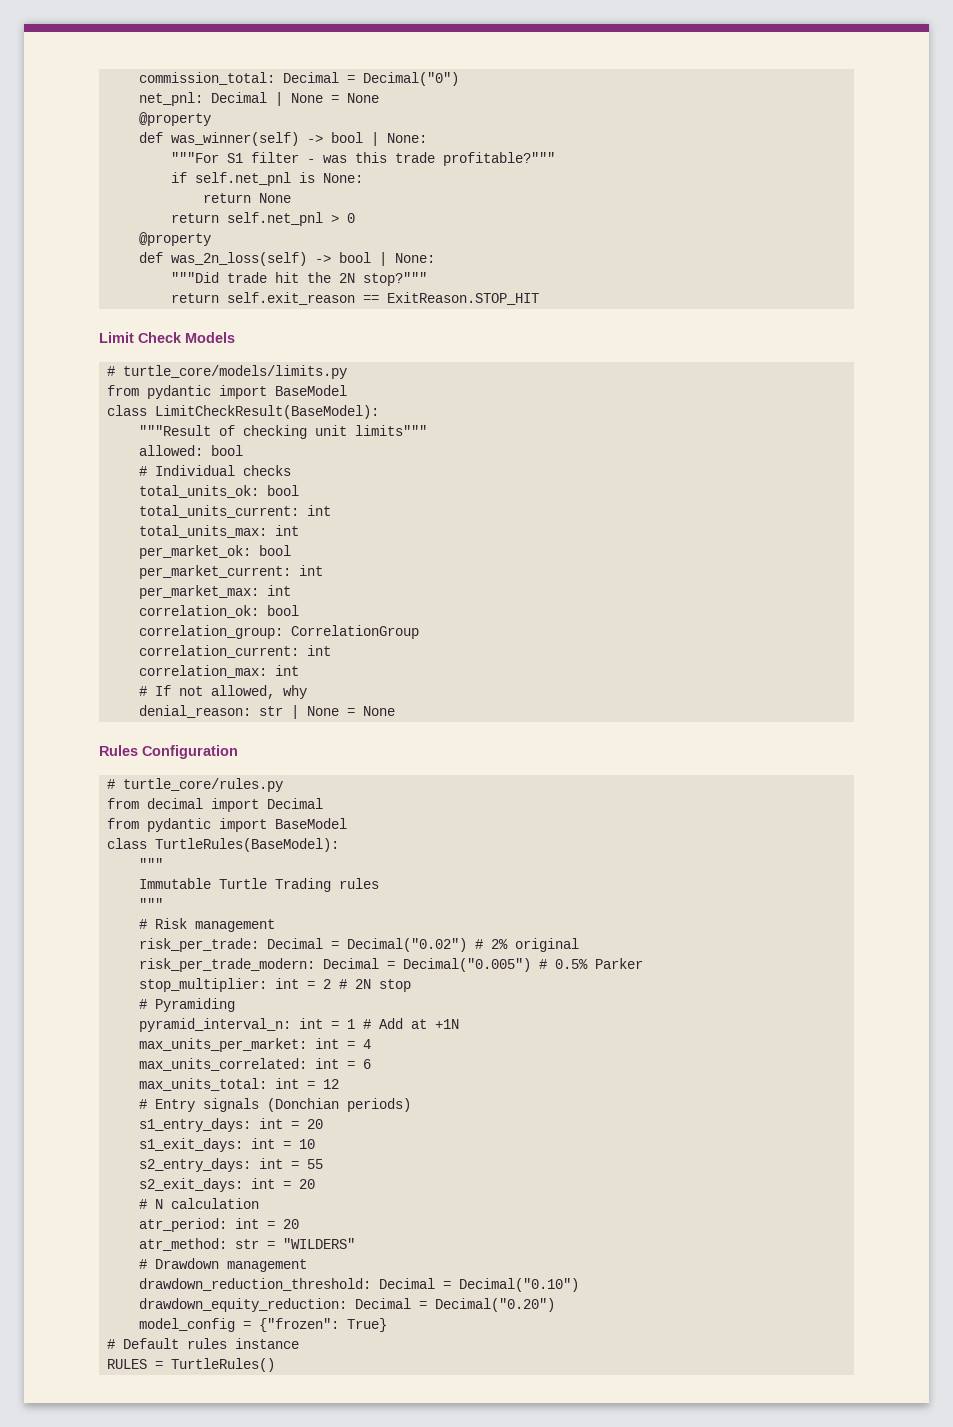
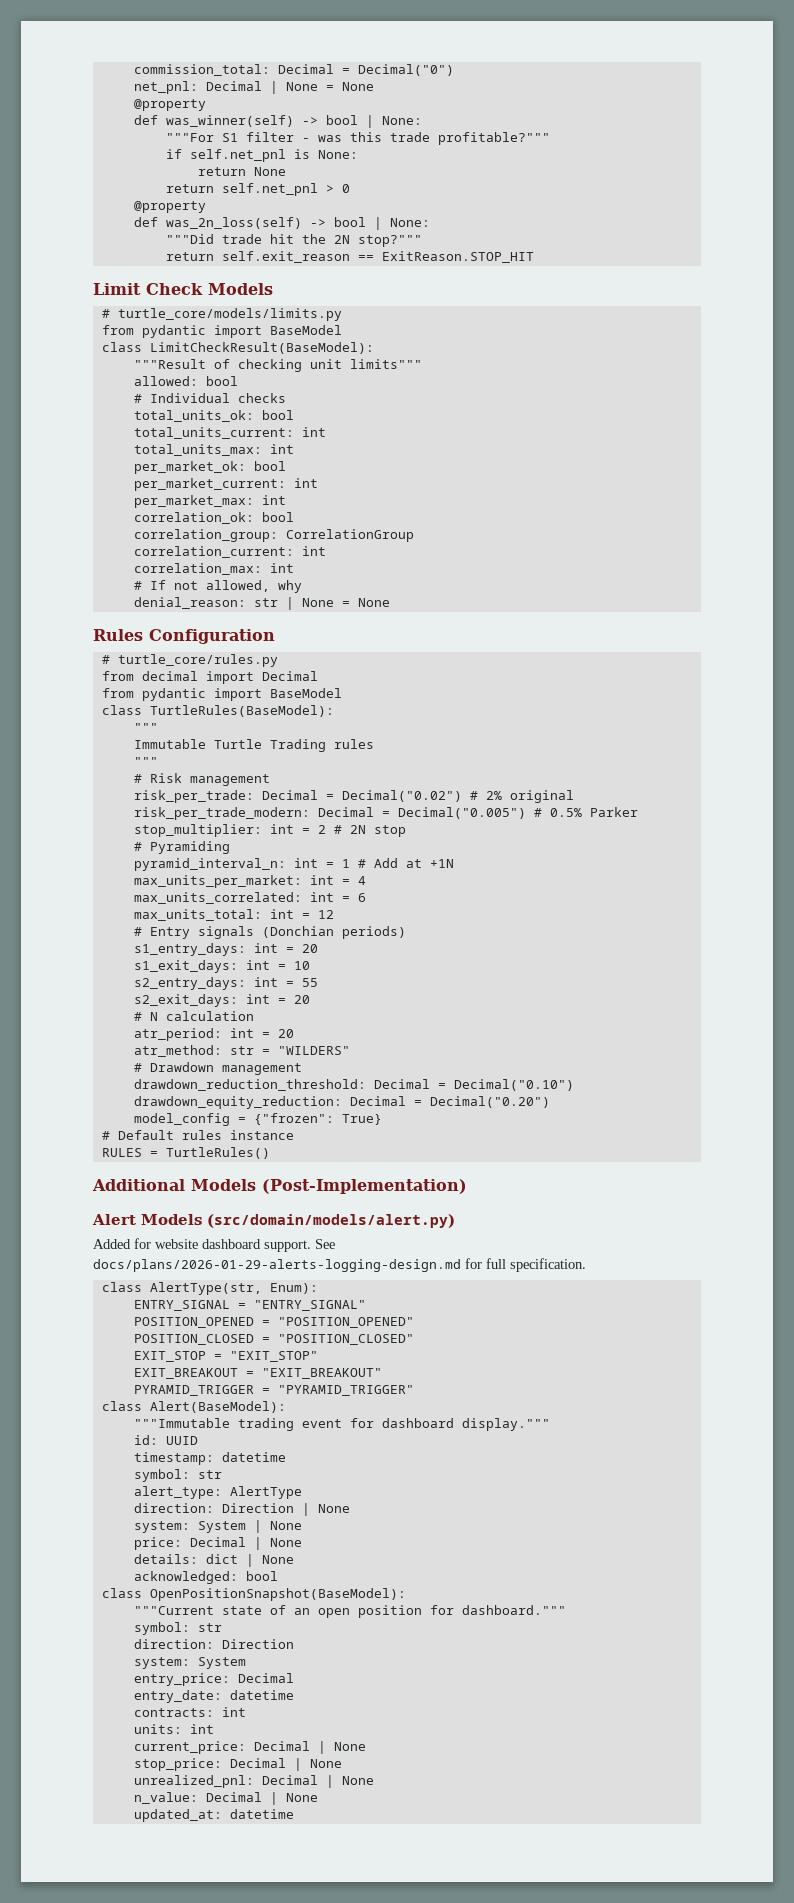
(276, 1365) none -> [92,1179,467,1194] [92,1214,455,1228] [93,1238,335,1252] [93,1258,586,1272] [101,1282,318,1295] [133,1300,366,1311] [133,1317,414,1328] [133,1334,414,1345] [133,1351,318,1362] [133,1368,382,1379] [133,1385,414,1396] [101,1401,286,1413] [133,1418,550,1431] [133,1435,198,1445] [133,1452,286,1465] [133,1469,222,1482] [133,1486,302,1499] [133,1503,350,1516] [133,1520,302,1533] [133,1537,302,1550] [133,1554,294,1567] [133,1571,278,1584] [101,1588,406,1601] [133,1605,566,1618] [133,1622,222,1635] [133,1639,294,1649] [133,1657,246,1669] [133,1673,294,1686] [133,1690,294,1703] [133,1707,246,1717] [133,1724,214,1734] [133,1741,366,1754] [133,1758,342,1771] [133,1775,374,1788] [133,1792,318,1805] [133,1809,294,1822] // Additional Models (Post-Implementation) // Alert Models (src/domain/models/alert.py) // Added for website dashboard support. See docs/plans/2026-01-29-alerts-logging-design.md for full specification. // class AlertType(str, Enum): // ENTRY_SIGNAL = "ENTRY_SIGNAL" // POSITION_OPENED = "POSITION_OPENED" // POSITION_CLOSED = "POSITION_CLOSED" // EXIT_STOP = "EXIT_STOP" // EXIT_BREAKOUT = "EXIT_BREAKOUT" // PYRAMID_TRIGGER = "PYRAMID_TRIGGER" // class Alert(BaseModel): // """Immutable trading event for dashboard display.""" // id: UUID // timestamp: datetime // symbol: str // alert_type: AlertType // direction: Direction | None // system: System | None // price: Decimal | None // details: dict | None // acknowledged: bool // class OpenPositionSnapshot(BaseModel): // """Current state of an open position for dashboard.""" // symbol: str // direction: Direction // system: System // entry_price: Decimal // entry_date: datetime // contracts: int // units: int // current_price: Decimal | None // stop_price: Decimal | None // unrealized_pnl: Decimal | None // n_value: Decimal | None // updated_at: datetime

